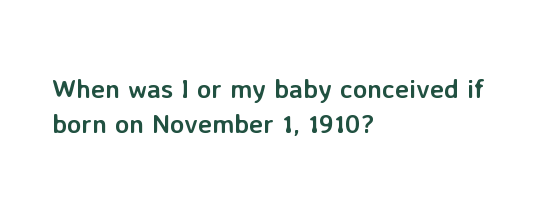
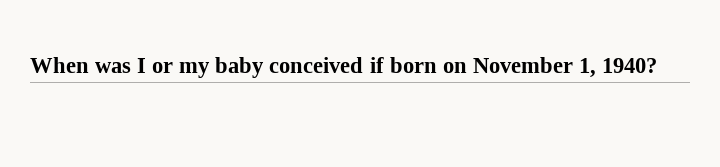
[308,115,375,133] 1910? -> [601,58,657,73] 1940?

